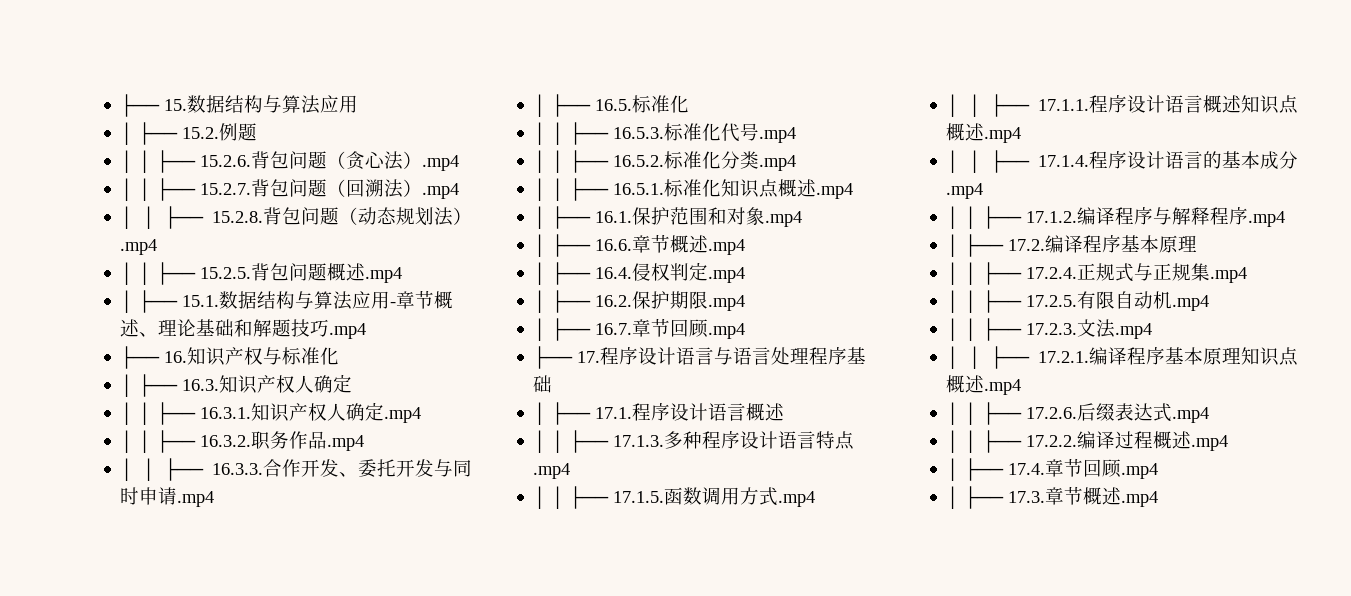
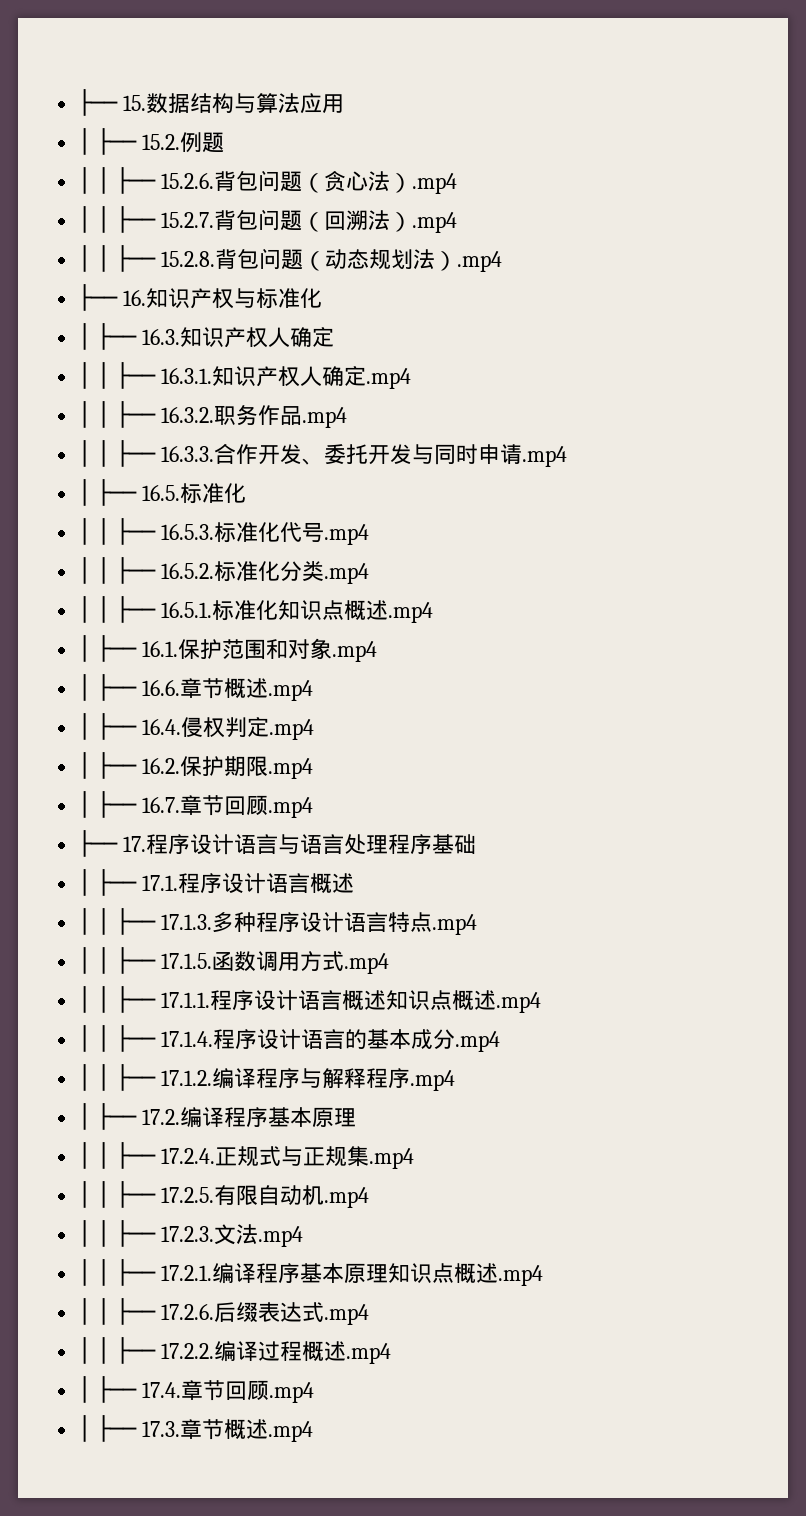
[120,262,403,285] [120,290,454,313] [120,319,367,339] // │ │ ├── 15.2.5.背包问题概述.mp4 // │ ├── 15.1.数据结构与算法应用-章节概述、理论基础和解题技巧.mp4 -> (503, 261) none

